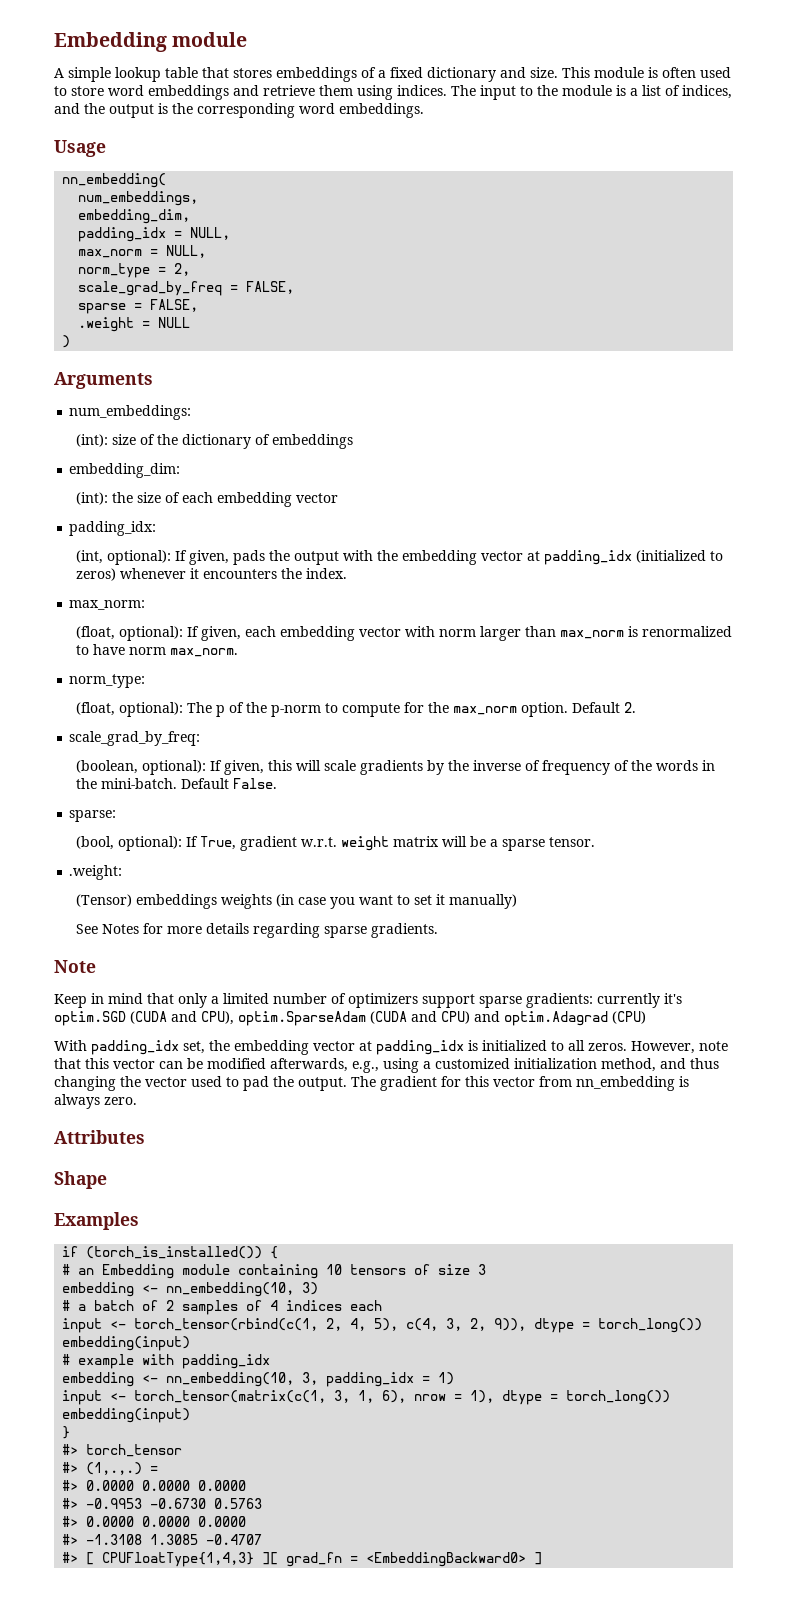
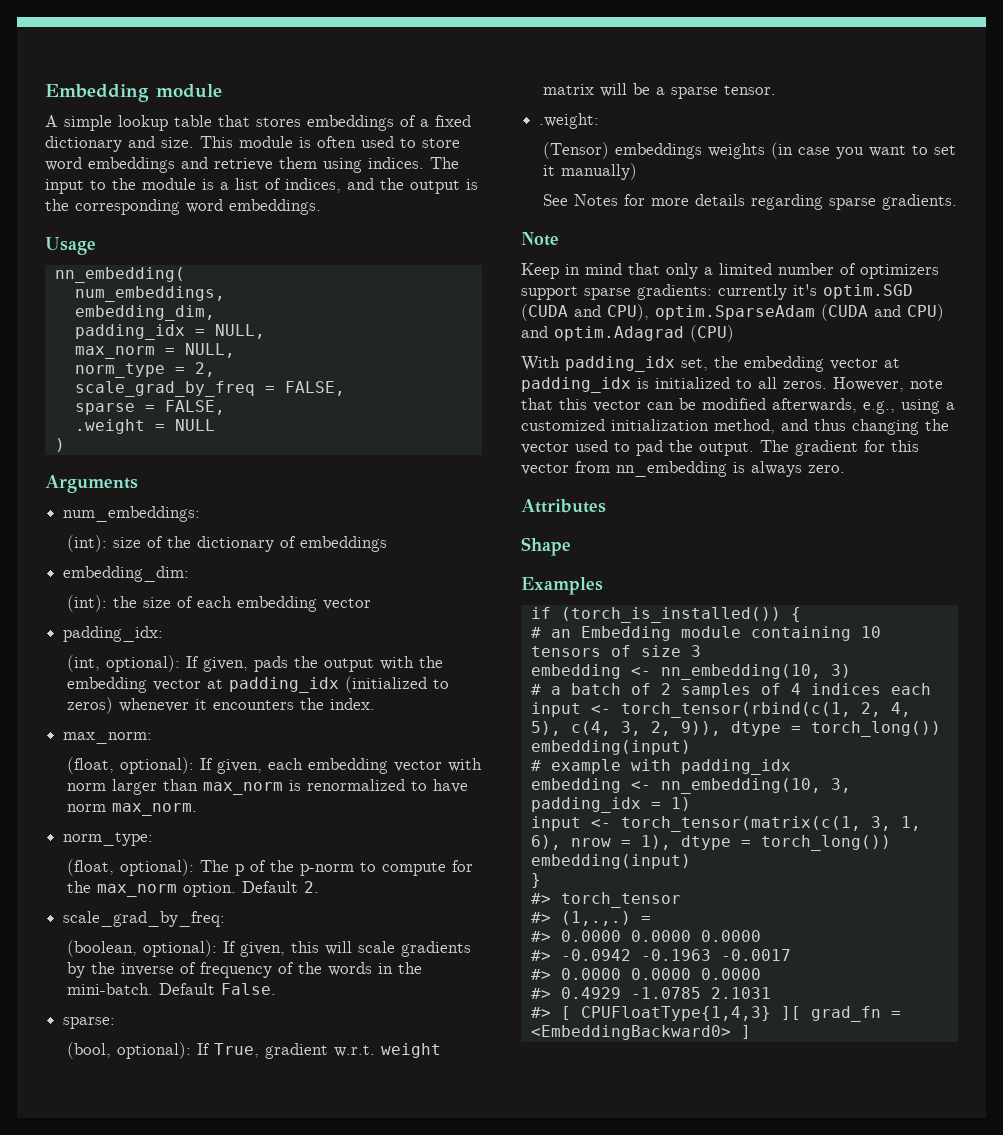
[86,1498,263,1509] [62,1516,247,1527] [62,1534,263,1545] -0.9953 -0.6730 0.5763 // #> 0.0000 0.0000 0.0000 // #> -1.3108 1.3085 -0.4707 -> [560,949,791,961] [530,968,761,980] [530,987,771,999] -0.0942 -0.1963 -0.0017 // #> 0.0000 0.0000 0.0000 // #> 0.4929 -1.0785 2.1031

